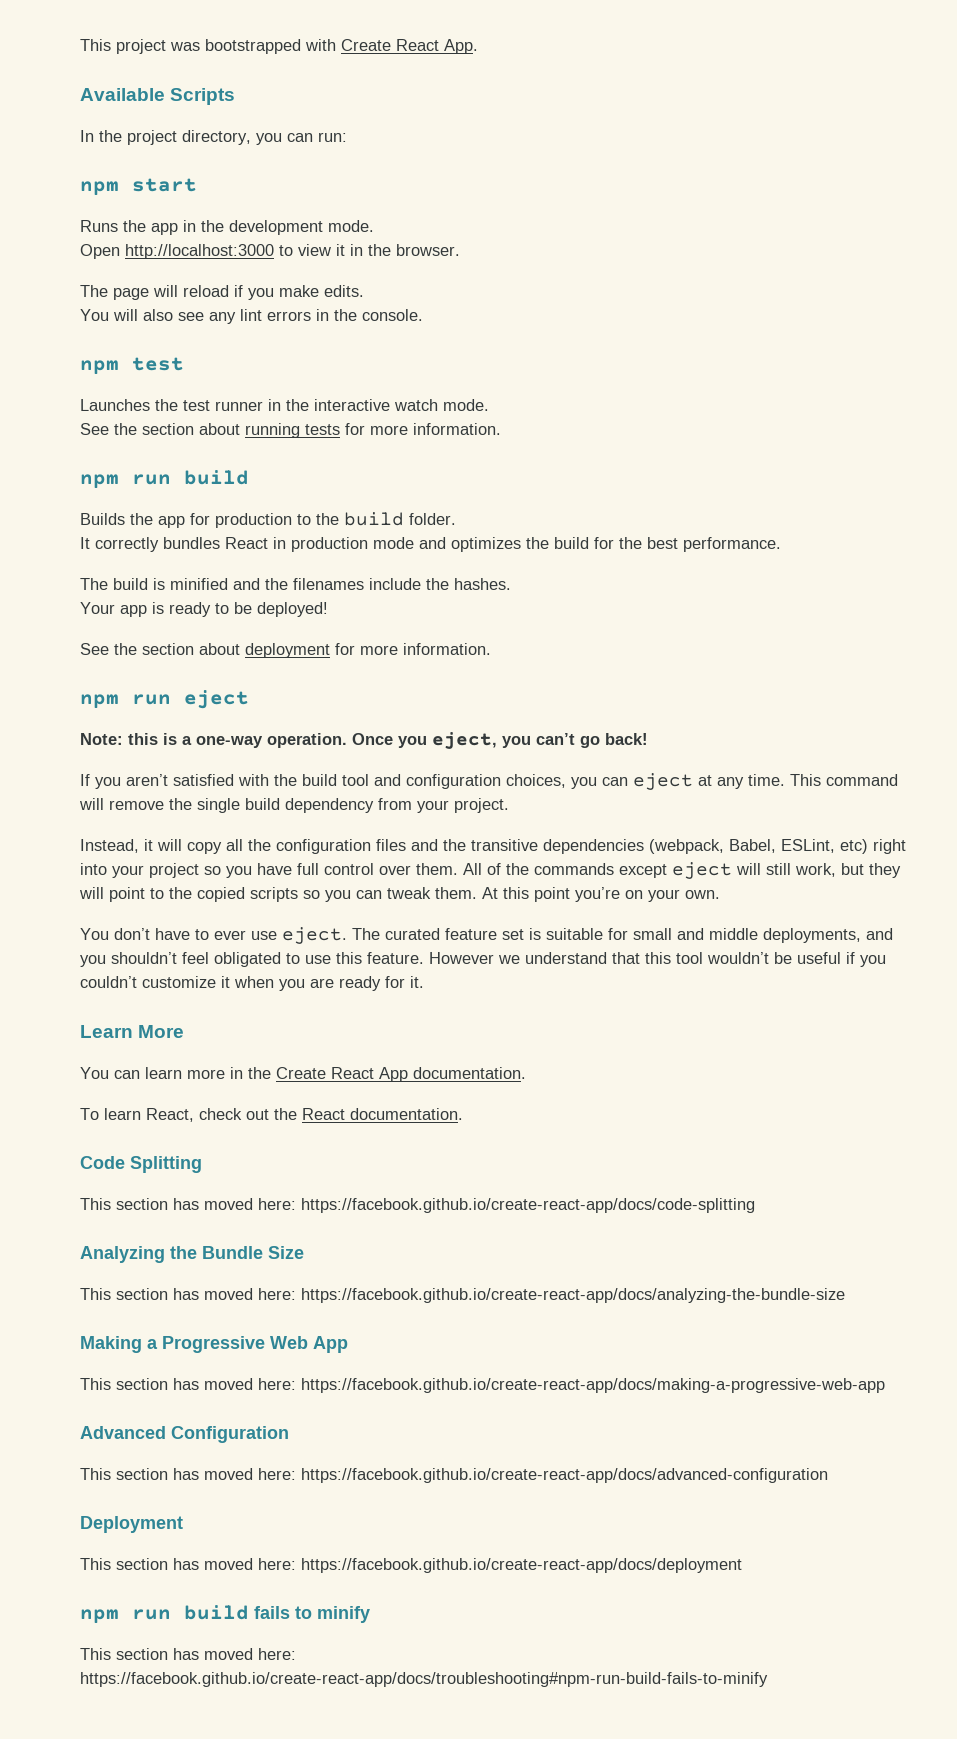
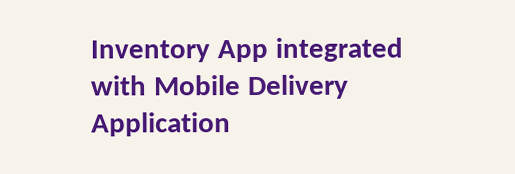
[80,39,478,54] [80,88,236,105] [80,130,347,145] [80,178,197,195] [80,220,374,235] [80,244,460,259] [80,285,364,300] [80,309,423,324] [80,357,184,374] [80,399,489,411] [80,423,501,438] [80,470,249,488] [80,512,456,528] [80,537,781,552] [80,578,511,590] [80,602,328,617] [80,643,491,658] [80,690,249,709] [80,732,648,749] [80,773,898,790] [79,798,509,813] [80,839,906,854] [80,862,901,879] [79,887,720,902] [80,927,893,944] [80,952,886,967] [80,976,424,991] [80,1025,185,1038] [80,1067,526,1082] [80,1108,463,1122] [80,1156,202,1173] [80,1198,755,1213] [80,1246,304,1263] [80,1288,845,1303] [80,1336,348,1353] [80,1378,885,1393] [80,1426,289,1443] [80,1468,828,1483] [80,1516,183,1533] [80,1558,742,1573] [80,1605,370,1623] [80,1648,296,1660] [80,1672,768,1687] This project was bootstrapped with Create React App. // Available Scripts // In the project directory, you can run: // npm start // Runs the app in the development mode. // Open http://localhost:3000 to view it in the browser. // The page will reload if you make edits. // You will also see any lint errors in the console. // npm test // Launches the test runner in the interactive watch mode. // See the section about running tests for more information. // npm run build // Builds the app for production to the build folder. // It correctly bundles React in production mode and optimizes the build for the best performance. // The build is minified and the filenames include the hashes. // Your app is ready to be deployed! // See the section about deployment for more information. // npm run eject // Note: this is a one-way operation. Once you eject, you can’t go back! // If you aren’t satisfied with the build tool and configuration choices, you can eject at any time. This command will remove the single build dependency from your project. // Instead, it will copy all the configuration files and the transitive dependencies (webpack, Babel, ESLint, etc) right into your project so you have full control over them. All of the commands except eject will still work, but they will point to the copied scripts so you can tweak them. At this point you’re on your own. // You don’t have to ever use eject. The curated feature set is suitable for small and middle deployments, and you shouldn’t feel obligated to use this feature. However we understand that this tool wouldn’t be useful if you couldn’t customize it when you are ready for it. // Learn More // You can learn more in the Create React App documentation. // To learn React, check out the React documentation. // Code Splitting // This section has moved here: https://facebook.github.io/create-react-app/docs/code-splitting // Analyzing the Bundle Size // This section has moved here: https://facebook.github.io/create-react-app/docs/analyzing-the-bundle-size // Making a Progressive Web App // This section has moved here: https://facebook.github.io/create-react-app/docs/making-a-progressive-web-app // Advanced Configuration // This section has moved here: https://facebook.github.io/create-react-app/docs/advanced-configuration // Deployment // This section has moved here: https://facebook.github.io/create-react-app/docs/deployment // npm run build fails to minify // This section has moved here: https://facebook.github.io/create-react-app/docs/troubleshooting#npm-run-build-fails-to-minify -> [90,37,403,63] [90,74,349,100] [91,112,231,137] Inventory App integrated with Mobile Delivery Application

